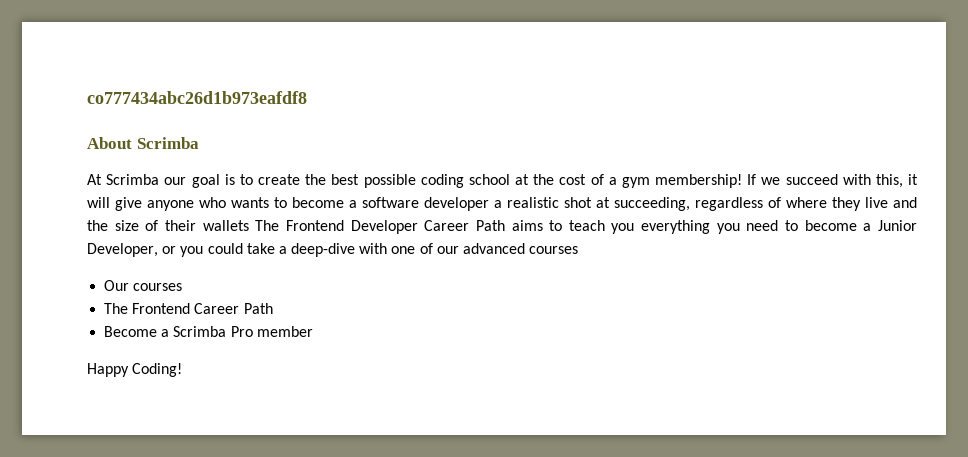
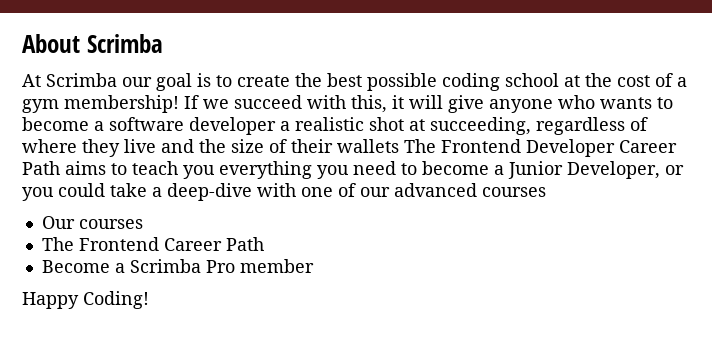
[87,91,307,104] co777434abc26d1b973eafdf8 // -> (22, 43) none

